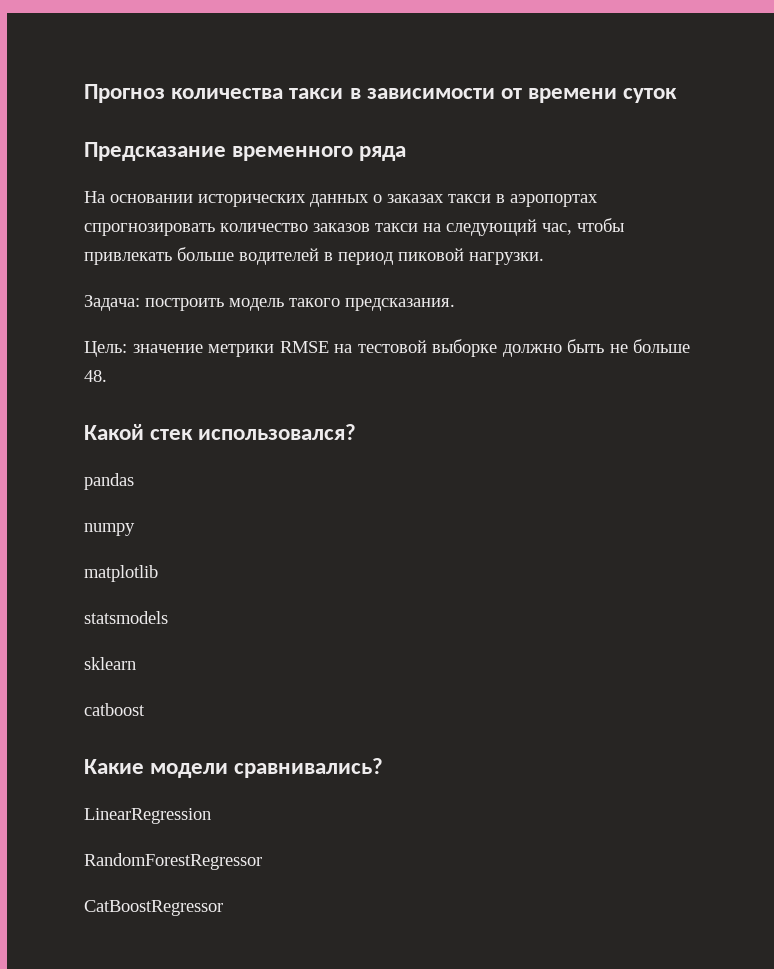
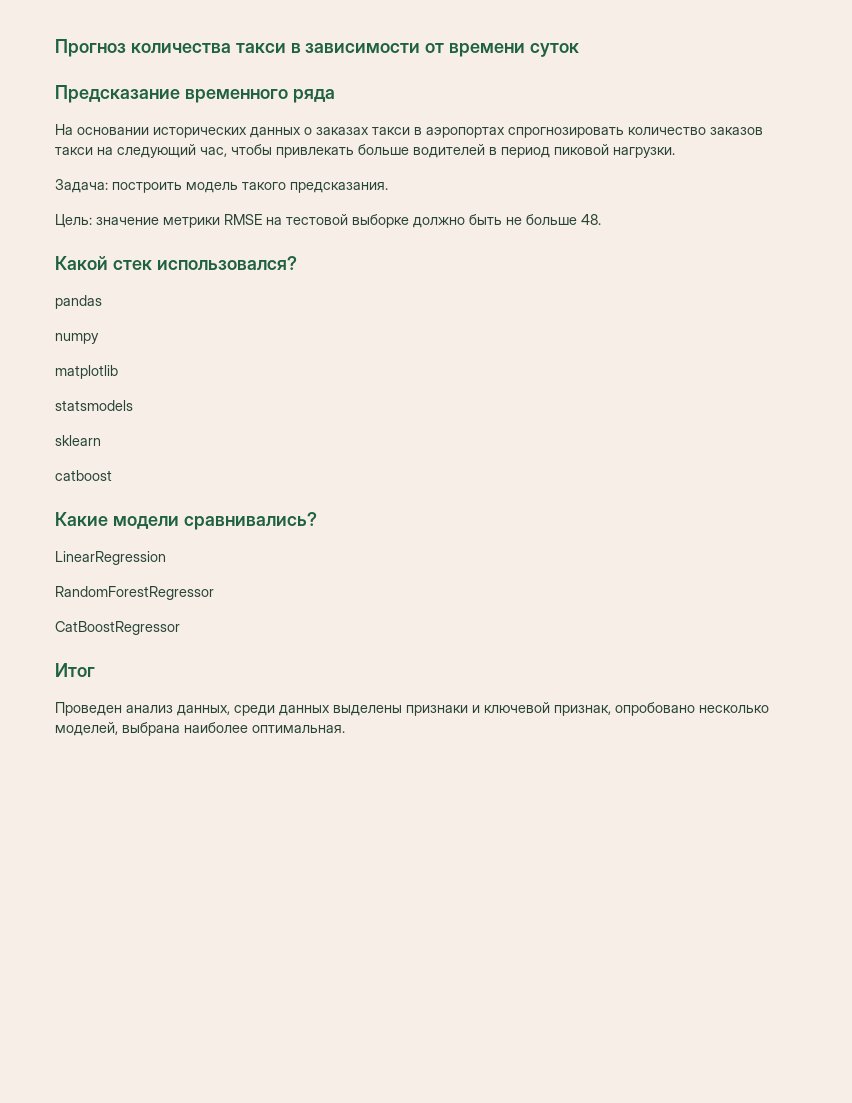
(223, 908) none -> [55,663,95,677] [55,702,769,716] [55,722,345,736] // Итог // Проведен анализ данных, среди данных выделены признаки и ключевой признак, опробовано несколько моделей, выбрана наиболее оптимальная.

